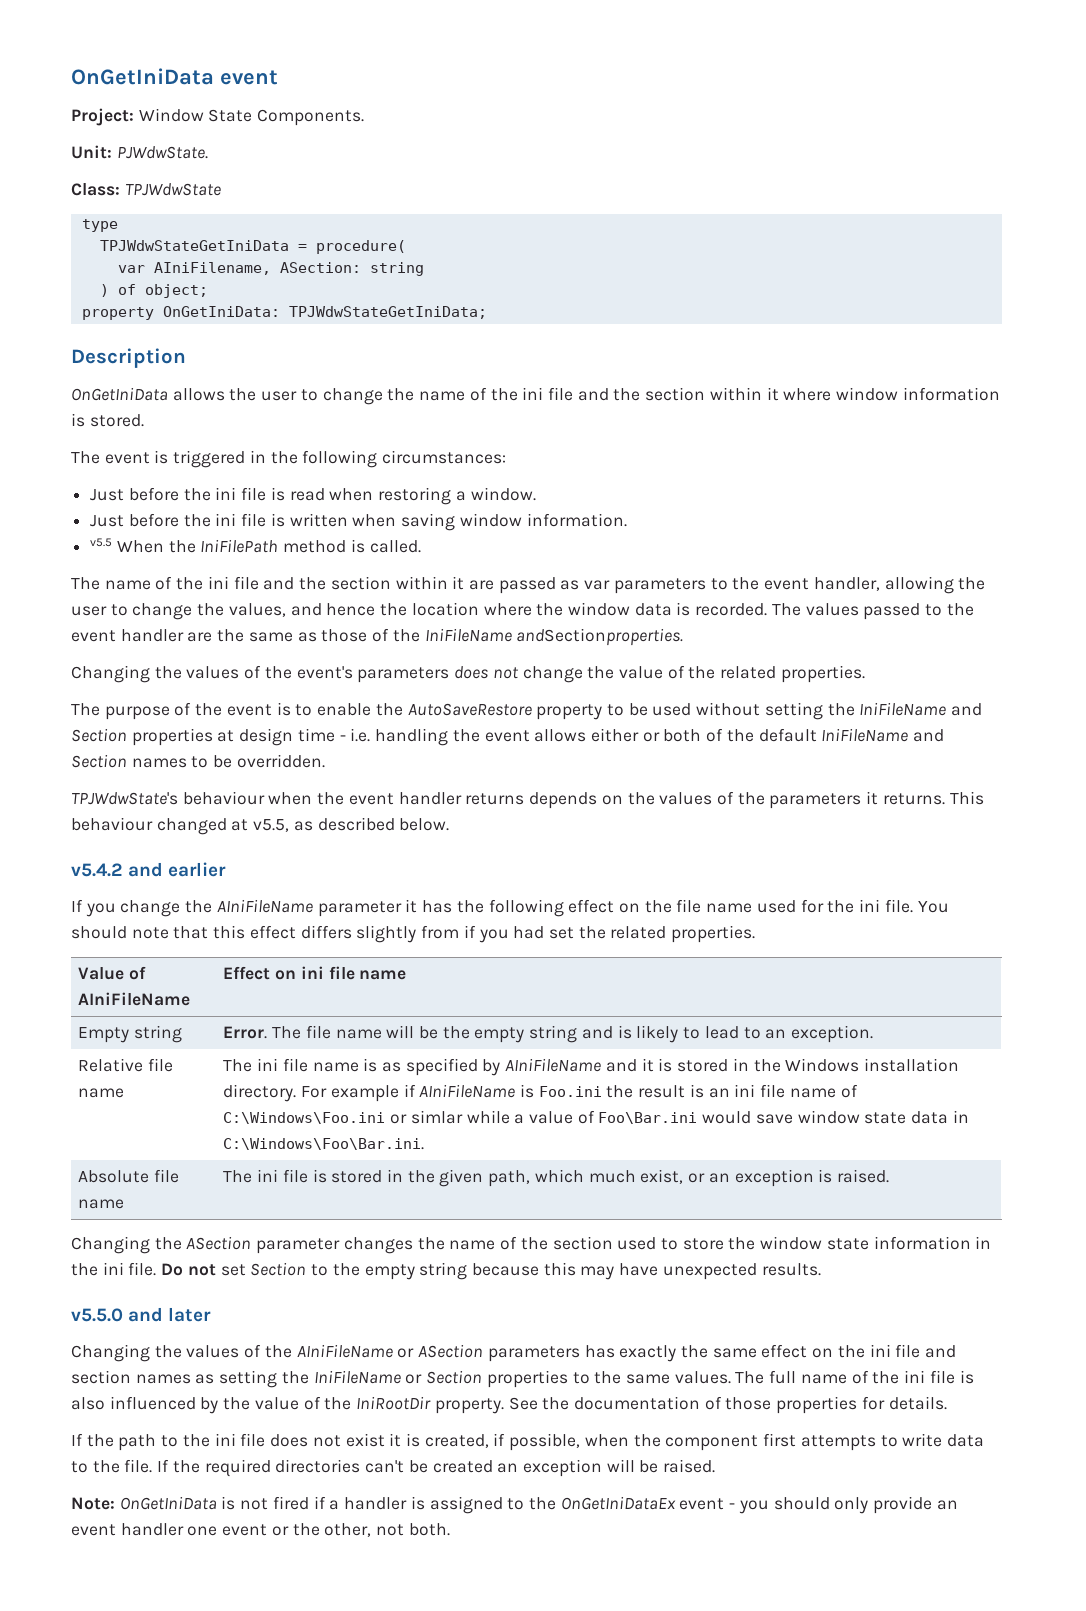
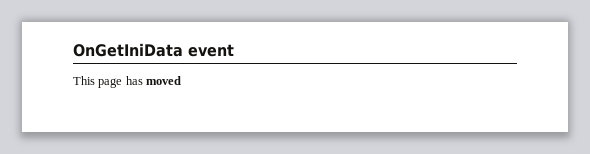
[71,108,365,126] [71,145,208,159] [71,183,221,196] [81,219,118,232] [99,240,406,254] [117,262,424,276] [99,284,208,298] [81,306,487,320] [71,348,186,368] [71,387,1000,405] [71,413,144,427] [71,450,507,468] [90,487,536,505] [90,513,627,531] [90,538,421,553] [71,576,986,594] [71,602,974,620] [71,628,684,646] [71,665,865,683] [71,702,983,720] [71,728,945,746] [71,754,325,768] [71,791,984,809] [71,817,450,835] [71,862,227,877] [71,899,949,917] [71,925,756,943] [78,966,147,980] [78,992,191,1006] [223,966,407,980] [78,1025,183,1043] [223,1025,873,1043] [78,1058,174,1072] [78,1088,125,1098] [223,1058,959,1076] [223,1084,858,1102] [223,1110,969,1124] [223,1138,425,1150] [78,1169,180,1183] [78,1199,125,1209] [223,1169,889,1187] [71,1236,992,1254] [71,1262,821,1280] [71,1307,212,1322] [71,1344,957,1362] [71,1370,974,1388] [71,1396,947,1414] [71,1433,984,1451] [71,1459,716,1477] [71,1496,958,1514] [71,1523,450,1537] Project: Window State Components. // Unit: PJWdwState. // Class: TPJWdwState // type // TPJWdwStateGetIniData = procedure( // var AIniFilename, ASection: string // ) of object; // property OnGetIniData: TPJWdwStateGetIniData; // Description // OnGetIniData allows the user to change the name of the ini file and the section within it where window information is stored. // The event is triggered in the following circumstances: // Just before the ini file is read when restoring a window. // Just before the ini file is written when saving window information. // v5.5 When the IniFilePath method is called. // The name of the ini file and the section within it are passed as var parameters to the event handler, allowing the user to change the values, and hence the location where the window data is recorded. The values passed to the event handler are the same as those of the IniFileName andSectionproperties. // Changing the values of the event's parameters does not change the value of the related properties. // The purpose of the event is to enable the AutoSaveRestore property to be used without setting the IniFileName and Section properties at design time - i.e. handling the event allows either or both of the default IniFileName and Section names to be overridden. // TPJWdwState's behaviour when the event handler returns depends on the values of the parameters it returns. This behaviour changed at v5.5, as described below. // v5.4.2 and earlier // If you change the AIniFileName parameter it has the following effect on the file name used for the ini file. You should note that this effect differs slightly from if you had set the related properties. // Value of AIniFileName | Effect on ini file name // Empty string | Error. The file name will be the empty string and is likely to lead to an exception. // Relative file name | The ini file name is as specified by AIniFileName and it is stored in the Windows installation directory. For example if AIniFileName is Foo.ini the result is an ini file name of C:\Windows\Foo.ini or simlar while a value of Foo\Bar.ini would save window state data in C:\Windows\Foo\Bar.ini. // Absolute file name | The ini file is stored in the given path, which much exist, or an exception is raised. // Changing the ASection parameter changes the name of the section used to store the window state information in the ini file. Do not set Section to the empty string because this may have unexpected results. // v5.5.0 and later // Changing the values of the AIniFileName or ASection parameters has exactly the same effect on the ini file and section names as setting the IniFileName or Section properties to the same values. The full name of the ini file is also influenced by the value of the IniRootDir property. See the documentation of those properties for details. // If the path to the ini file does not exist it is created, if possible, when the component first attempts to write data to the file. If the required directories can't be created an exception will be raised. // Note: OnGetIniData is not fired if a handler is assigned to the OnGetIniDataEx event - you should only provide an event handler one event or the other, not both. -> [73,76,182,88] This page has moved

